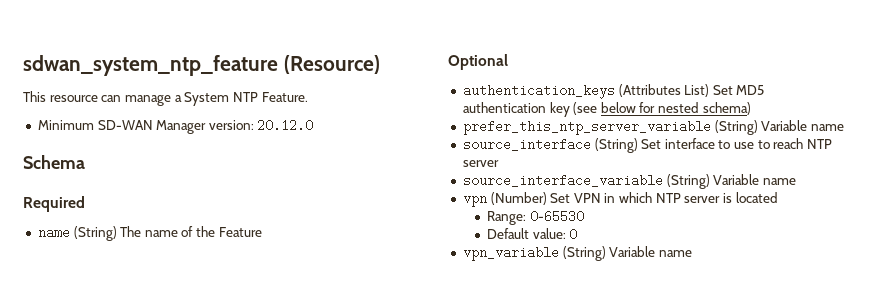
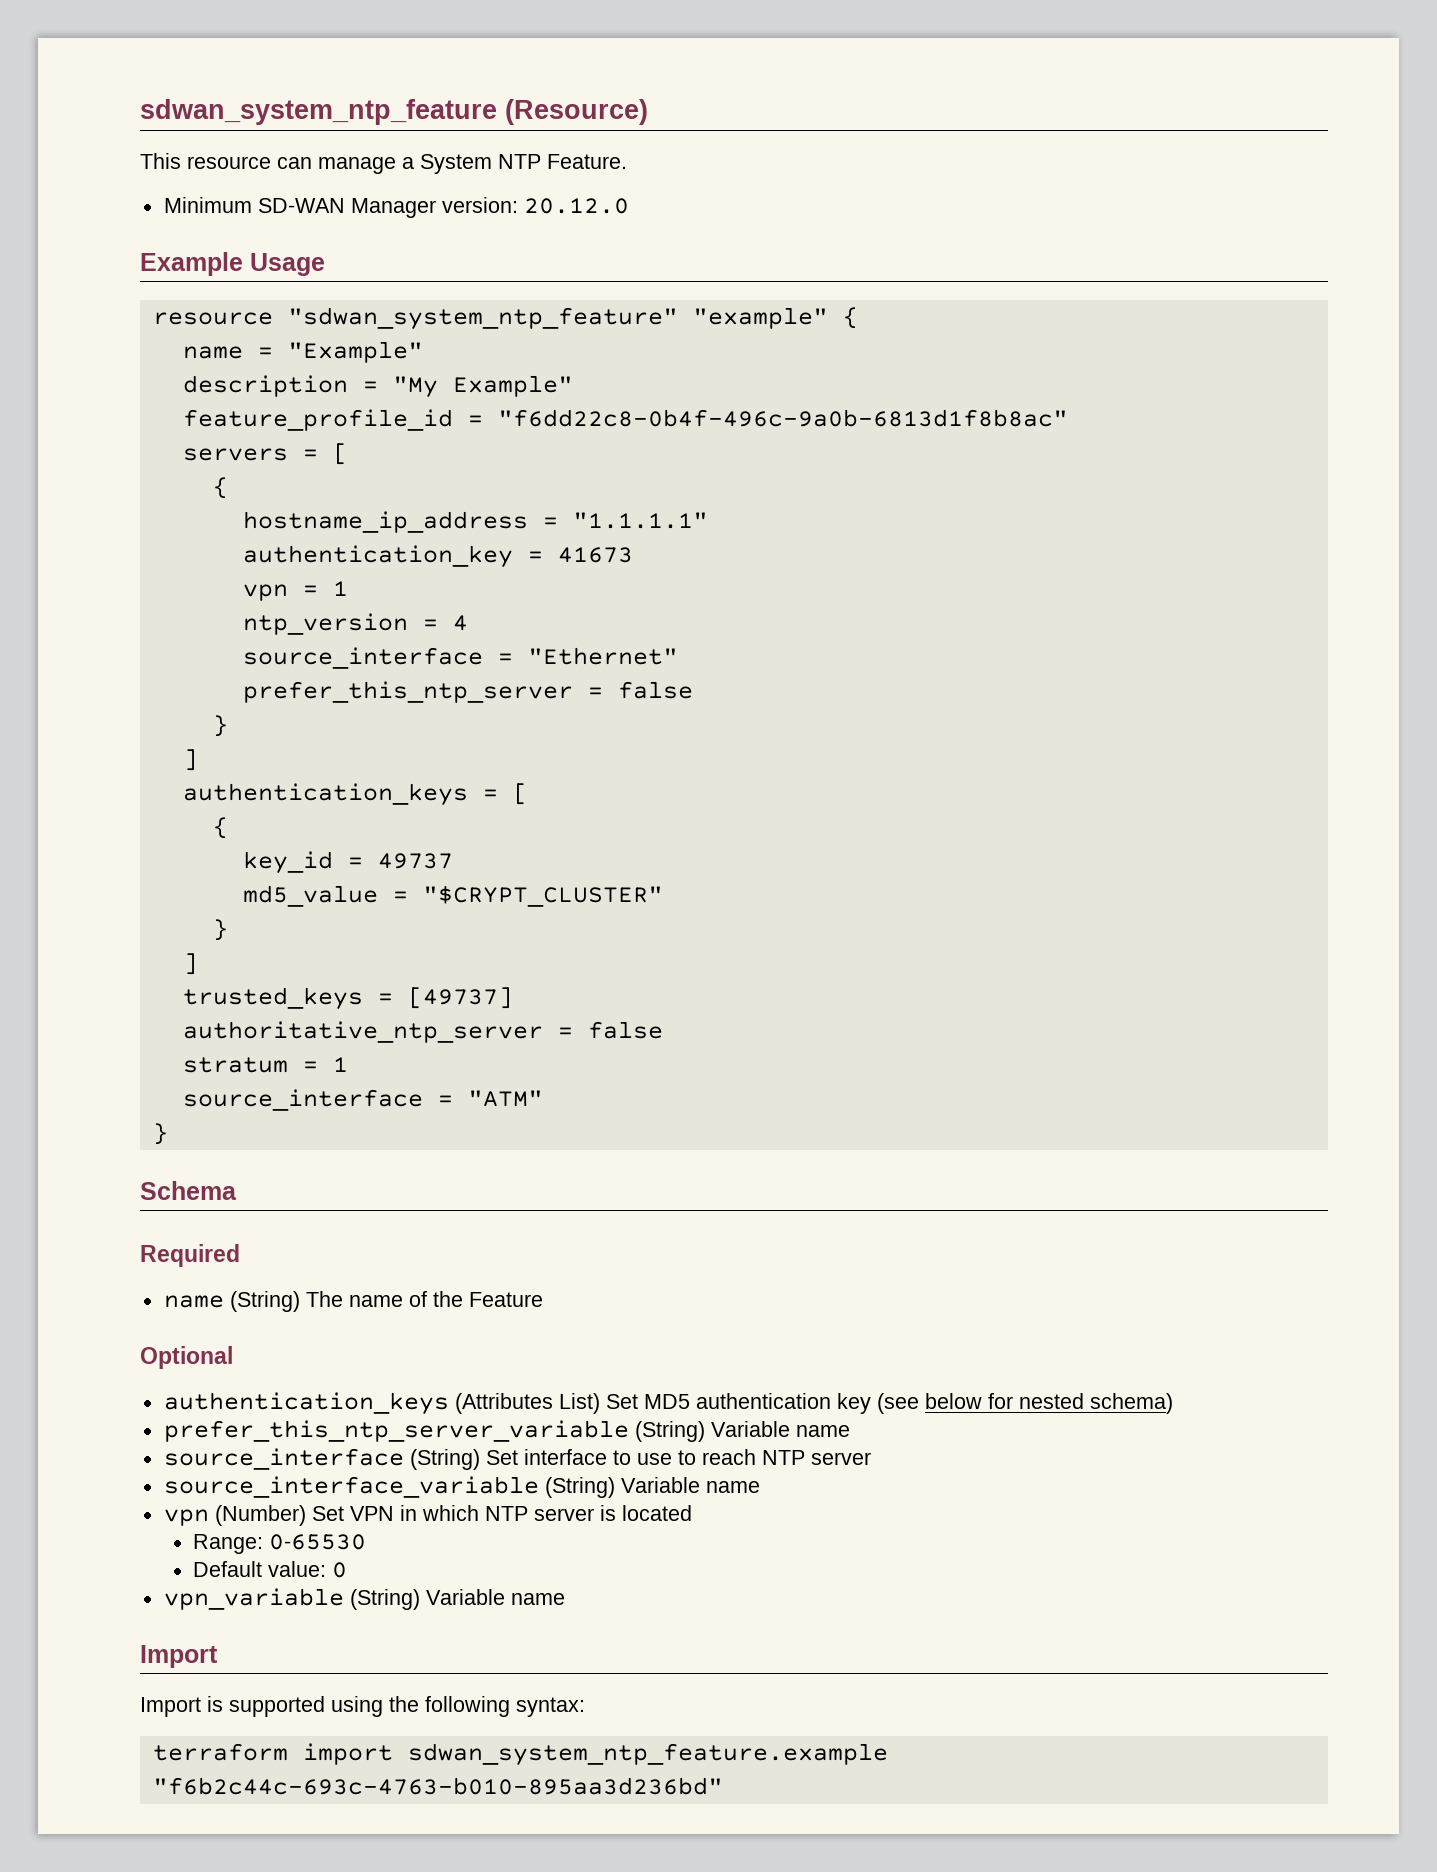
(314, 125) none -> [140,252,325,276] [152,307,858,330] [182,341,423,363] [182,375,573,398] [182,409,1068,431] [182,443,348,465] [212,477,228,499] [242,511,708,533] [242,545,633,568] [242,581,348,601] [242,613,468,635] [242,647,678,669] [242,681,693,703] [212,715,228,737] [182,749,198,771] [182,783,528,806] [212,817,228,839] [242,851,453,874] [242,885,663,907] [212,919,228,941] [182,953,198,975] [182,987,513,1010] [182,1021,663,1043] [182,1057,348,1073] [182,1089,543,1111] [152,1123,168,1145] // Example Usage // resource "sdwan_system_ntp_feature" "example" { // name = "Example" // description = "My Example" // feature_profile_id = "f6dd22c8-0b4f-496c-9a0b-6813d1f8b8ac" // servers = [ // { // hostname_ip_address = "1.1.1.1" // authentication_key = 41673 // vpn = 1 // ntp_version = 4 // source_interface = "Ethernet" // prefer_this_ntp_server = false // } // ] // authentication_keys = [ // { // key_id = 49737 // md5_value = "$CRYPT_CLUSTER" // } // ] // trusted_keys = [49737] // authoritative_ntp_server = false // stratum = 1 // source_interface = "ATM" // }
(692, 253) none -> [140,1645,218,1668] [140,1696,585,1717] [152,1743,888,1766] [152,1777,723,1795] // Import // Import is supported using the following syntax: // terraform import sdwan_system_ntp_feature.example "f6b2c44c-693c-4763-b010-895aa3d236bd"

